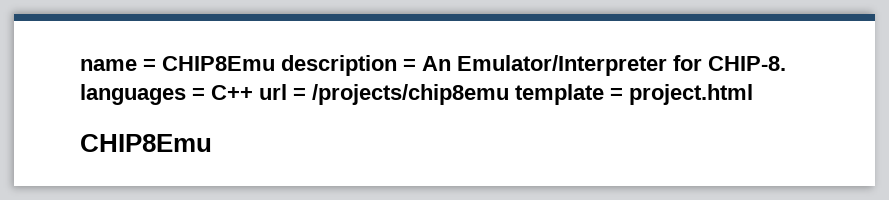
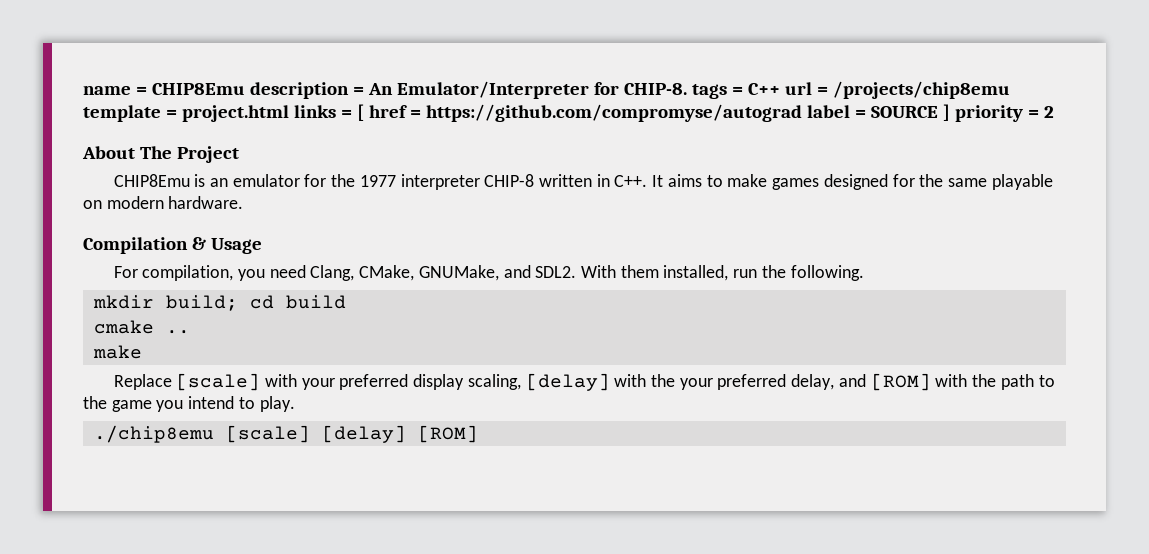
[80,84,186,105] languages -> [691,84,727,99] tags
[80,134,212,152] // CHIP8Emu -> [293,104,1054,122] [82,146,239,163] [113,174,1053,190] [83,196,244,209] [83,237,262,254] [113,265,864,281] [92,295,346,311] [93,320,190,334] [92,345,142,359] [113,373,1055,391] [83,396,295,412] [93,425,478,443] links = [ href = https://github.com/compromyse/autograd label = SOURCE ] priority = 2 // About The Project // CHIP8Emu is an emulator for the 1977 interpreter CHIP-8 written in C++. It aims to make games designed for the same playable on modern hardware. // Compilation & Usage // For compilation, you need Clang, CMake, GNUMake, and SDL2. With them installed, run the following. // mkdir build; cd build // cmake .. // make // Replace [scale] with your preferred display scaling, [delay] with the your preferred delay, and [ROM] with the path to the game you intend to play. // ./chip8emu [scale] [delay] [ROM]

